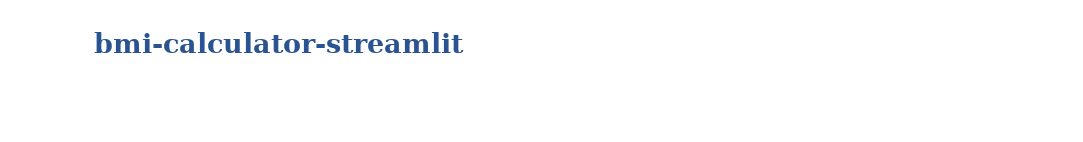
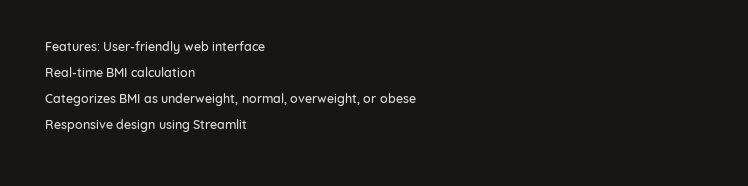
[94,32,464,53] bmi-calculator-streamlit -> [45,41,266,54] [45,67,195,77] [45,93,416,106] [45,119,248,132] Features: User-friendly web interface // Real-time BMI calculation // Categorizes BMI as underweight, normal, overweight, or obese // Responsive design using Streamlit

